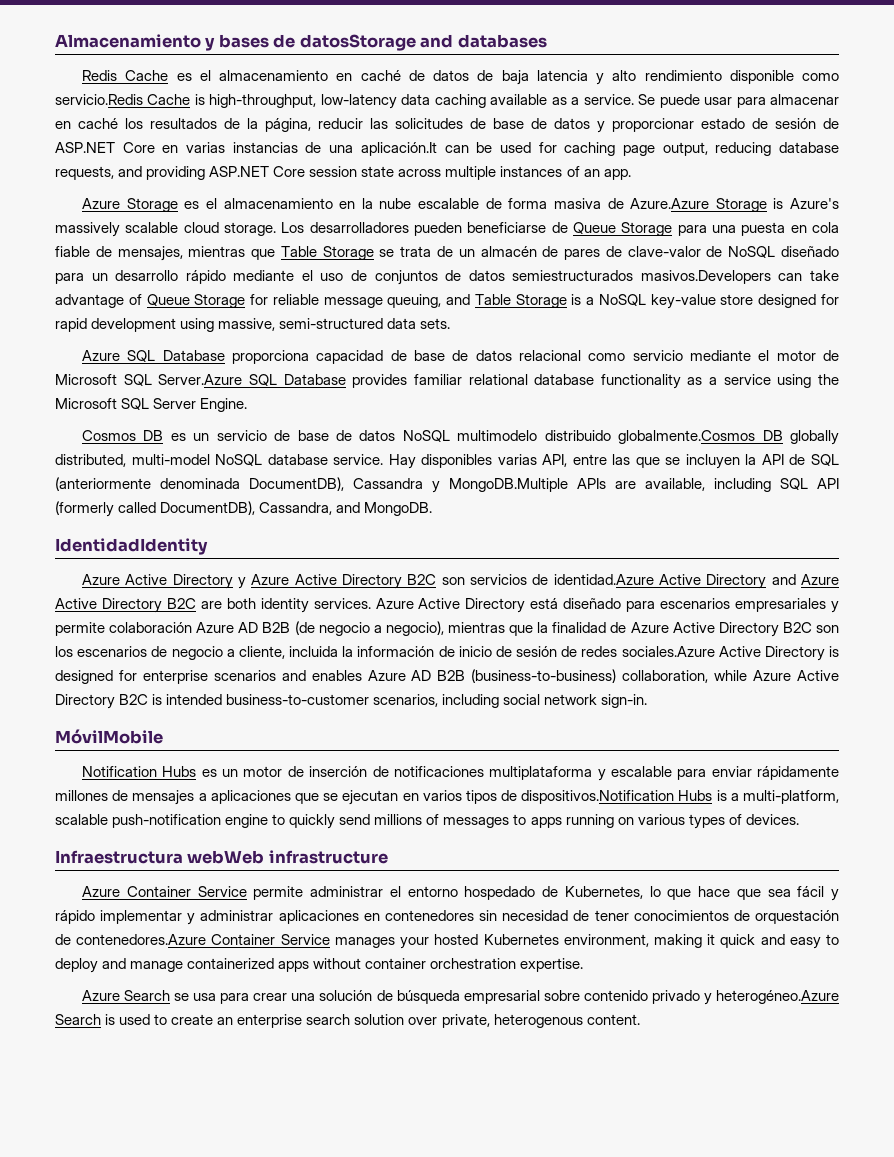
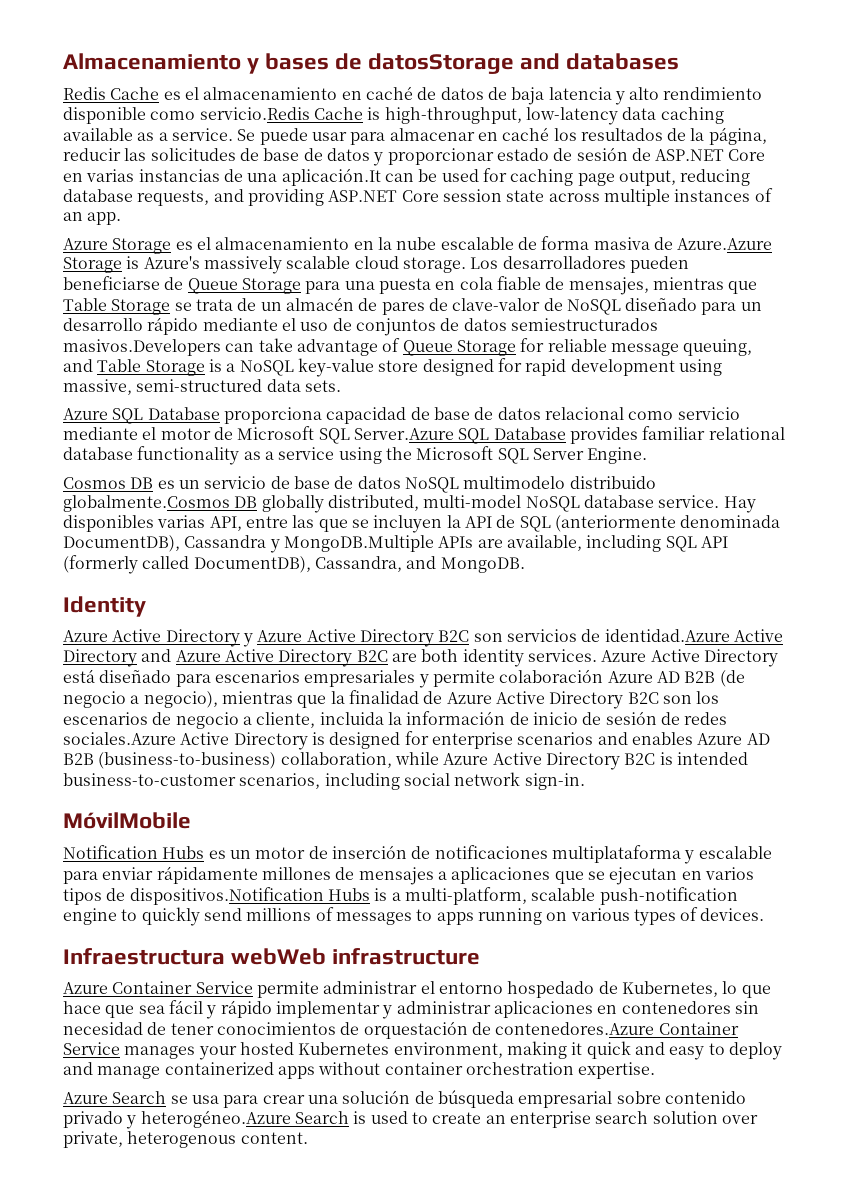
[55,538,208,555] IdentidadIdentity -> [63,596,146,617] Identity

